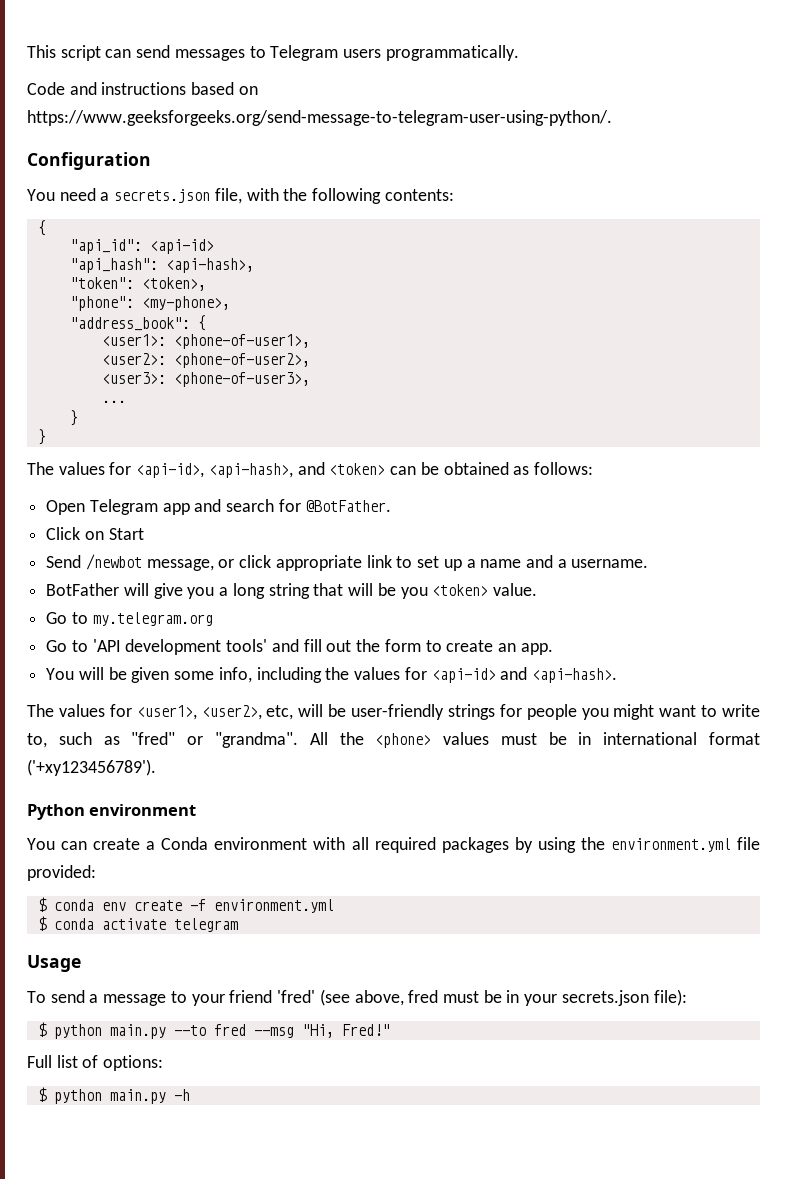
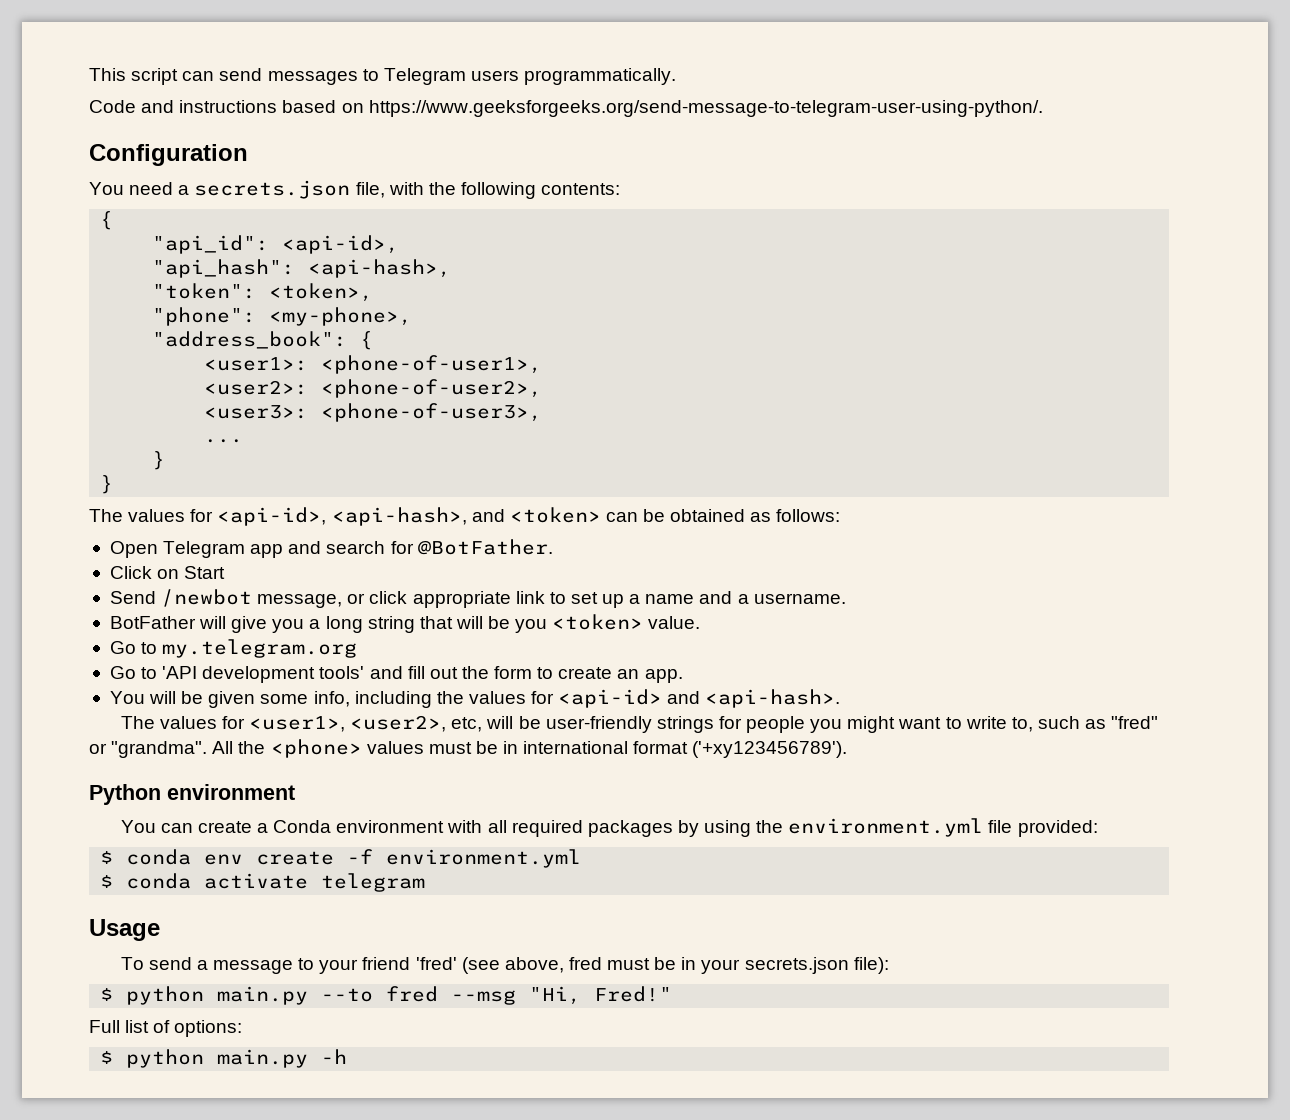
[149,239,214,254] <api-id> -> [282,235,400,254] <api-id>,

